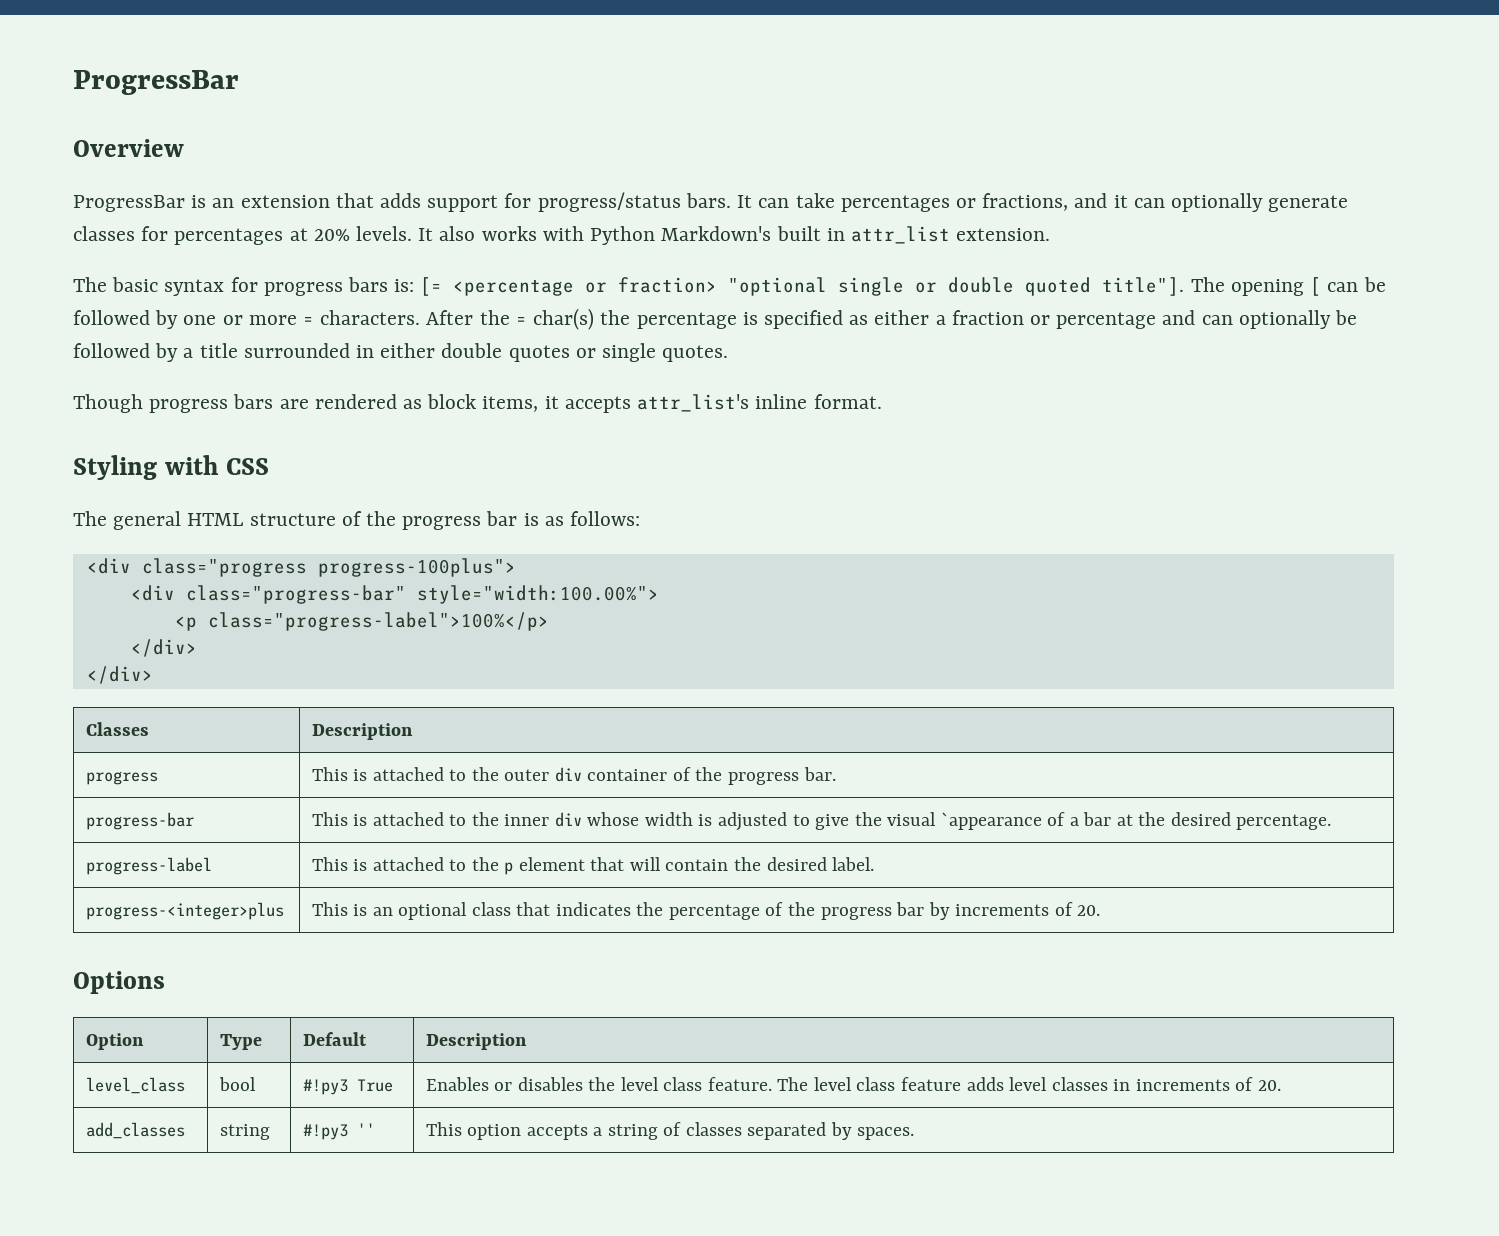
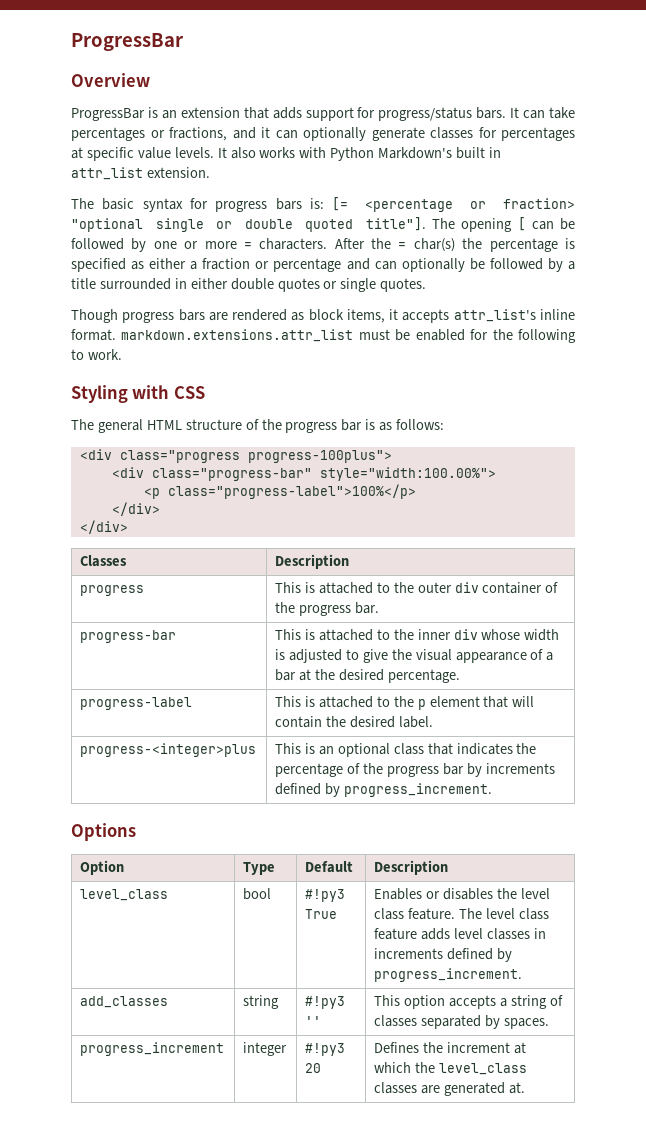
[313,229,350,241] 20% -> [86,147,171,161] specific value
(882, 401) none -> [121,329,577,343] [71,349,122,360] markdown.extensions.attr_list must be enabled for the following to work.
[940,812,1042,830] `appearance -> [455,652,527,663] appearance
[1054,902,1101,916] of 20. -> [275,783,492,797] defined by progress_increment.
[1235,1077,1281,1091] of 20. -> [447,948,512,962] [374,968,523,982] defined by progress_increment.
(915, 1133) none -> [80,1042,225,1056] [243,1042,288,1056] [305,1043,346,1056] [305,1063,322,1073] [374,1042,526,1054] [374,1062,527,1075] [374,1082,525,1096] // progress_increment | integer | #!py3 20 | Defines the increment at which the level_class classes are generated at.

